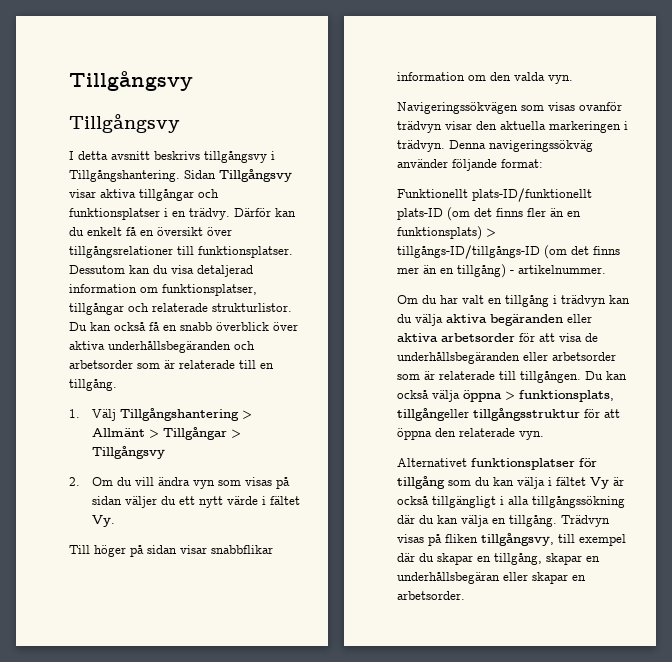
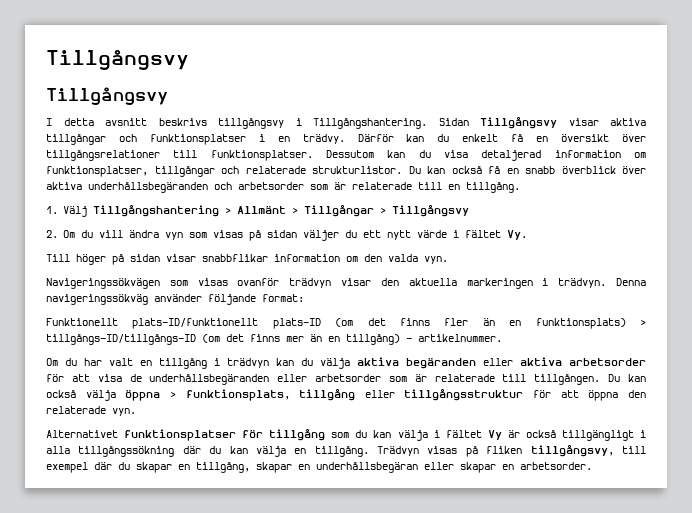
[397,408,469,421] tillgångeller -> [299,389,395,401] tillgång eller

